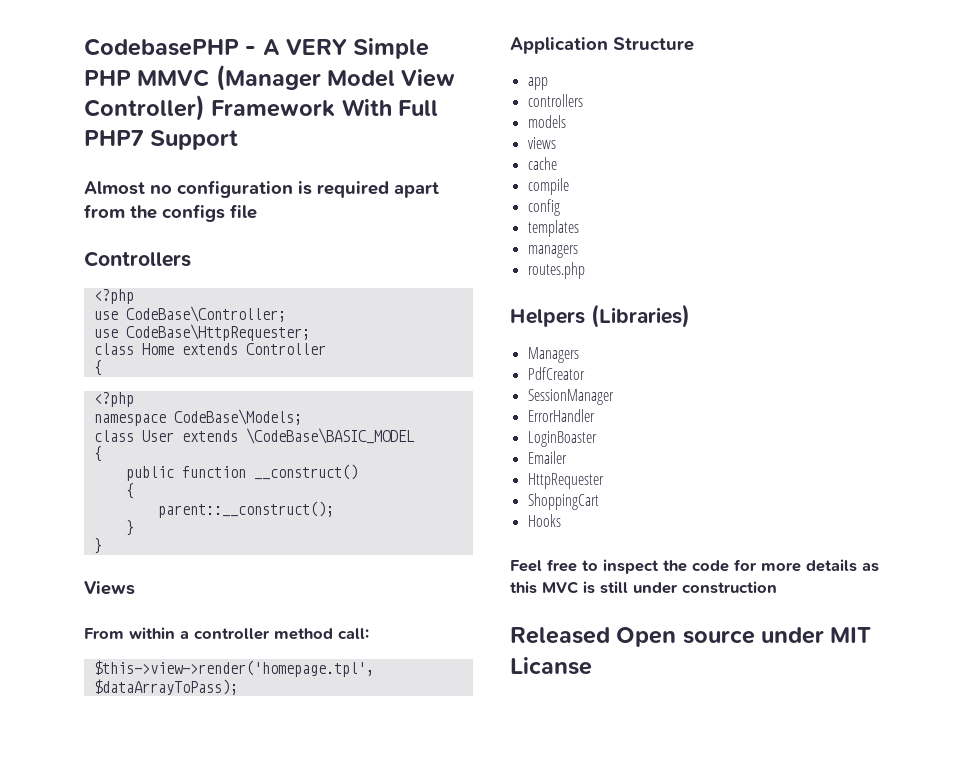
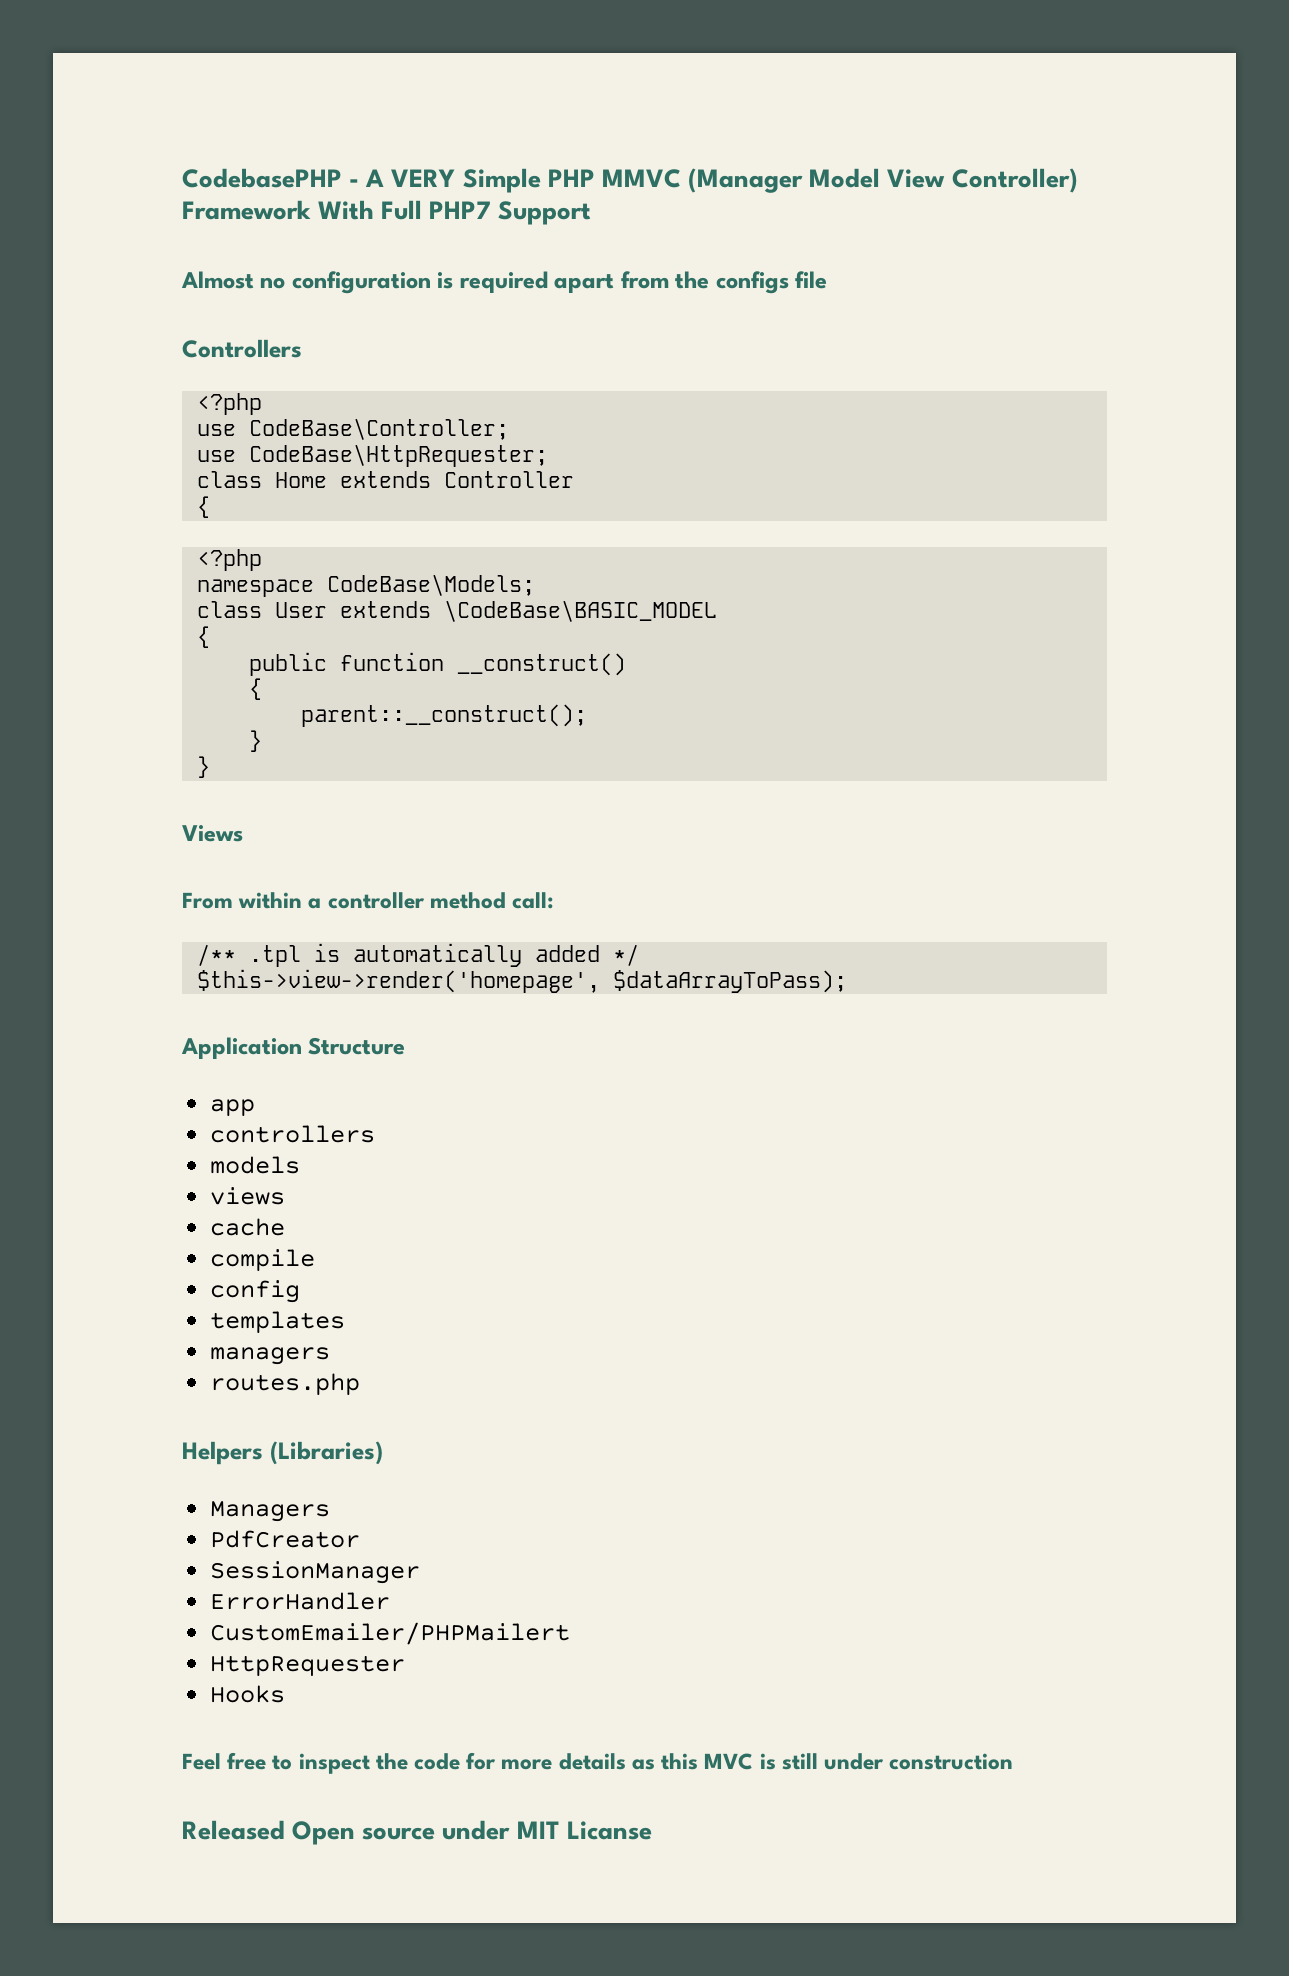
[93,660,374,677] $this->view->render('homepage.tpl', -> [197,943,640,967] [197,969,601,993] /** .tpl is automatically added */ // $this->view->render('homepage',
[527,431,597,447] [527,451,567,464] LoginBoaster // Emailer -> [210,1622,571,1645] CustomEmailer/PHPMailert
[527,493,599,510] // ShoppingCart -> (406, 1665) none

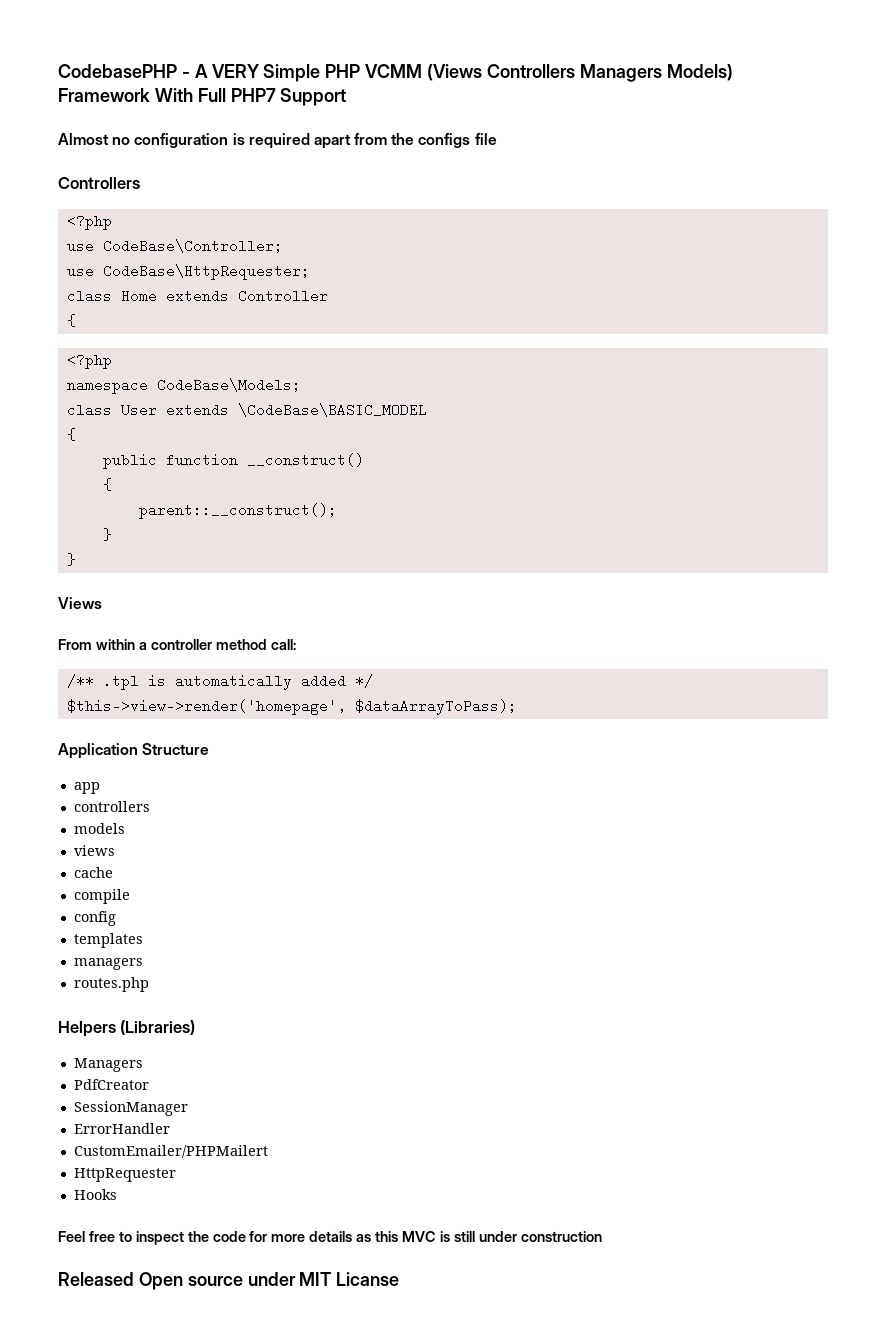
[601,168,1078,193] MMVC (Manager Model View Controller) -> [365,64,733,82] VCMM (Views Controllers Managers Models)

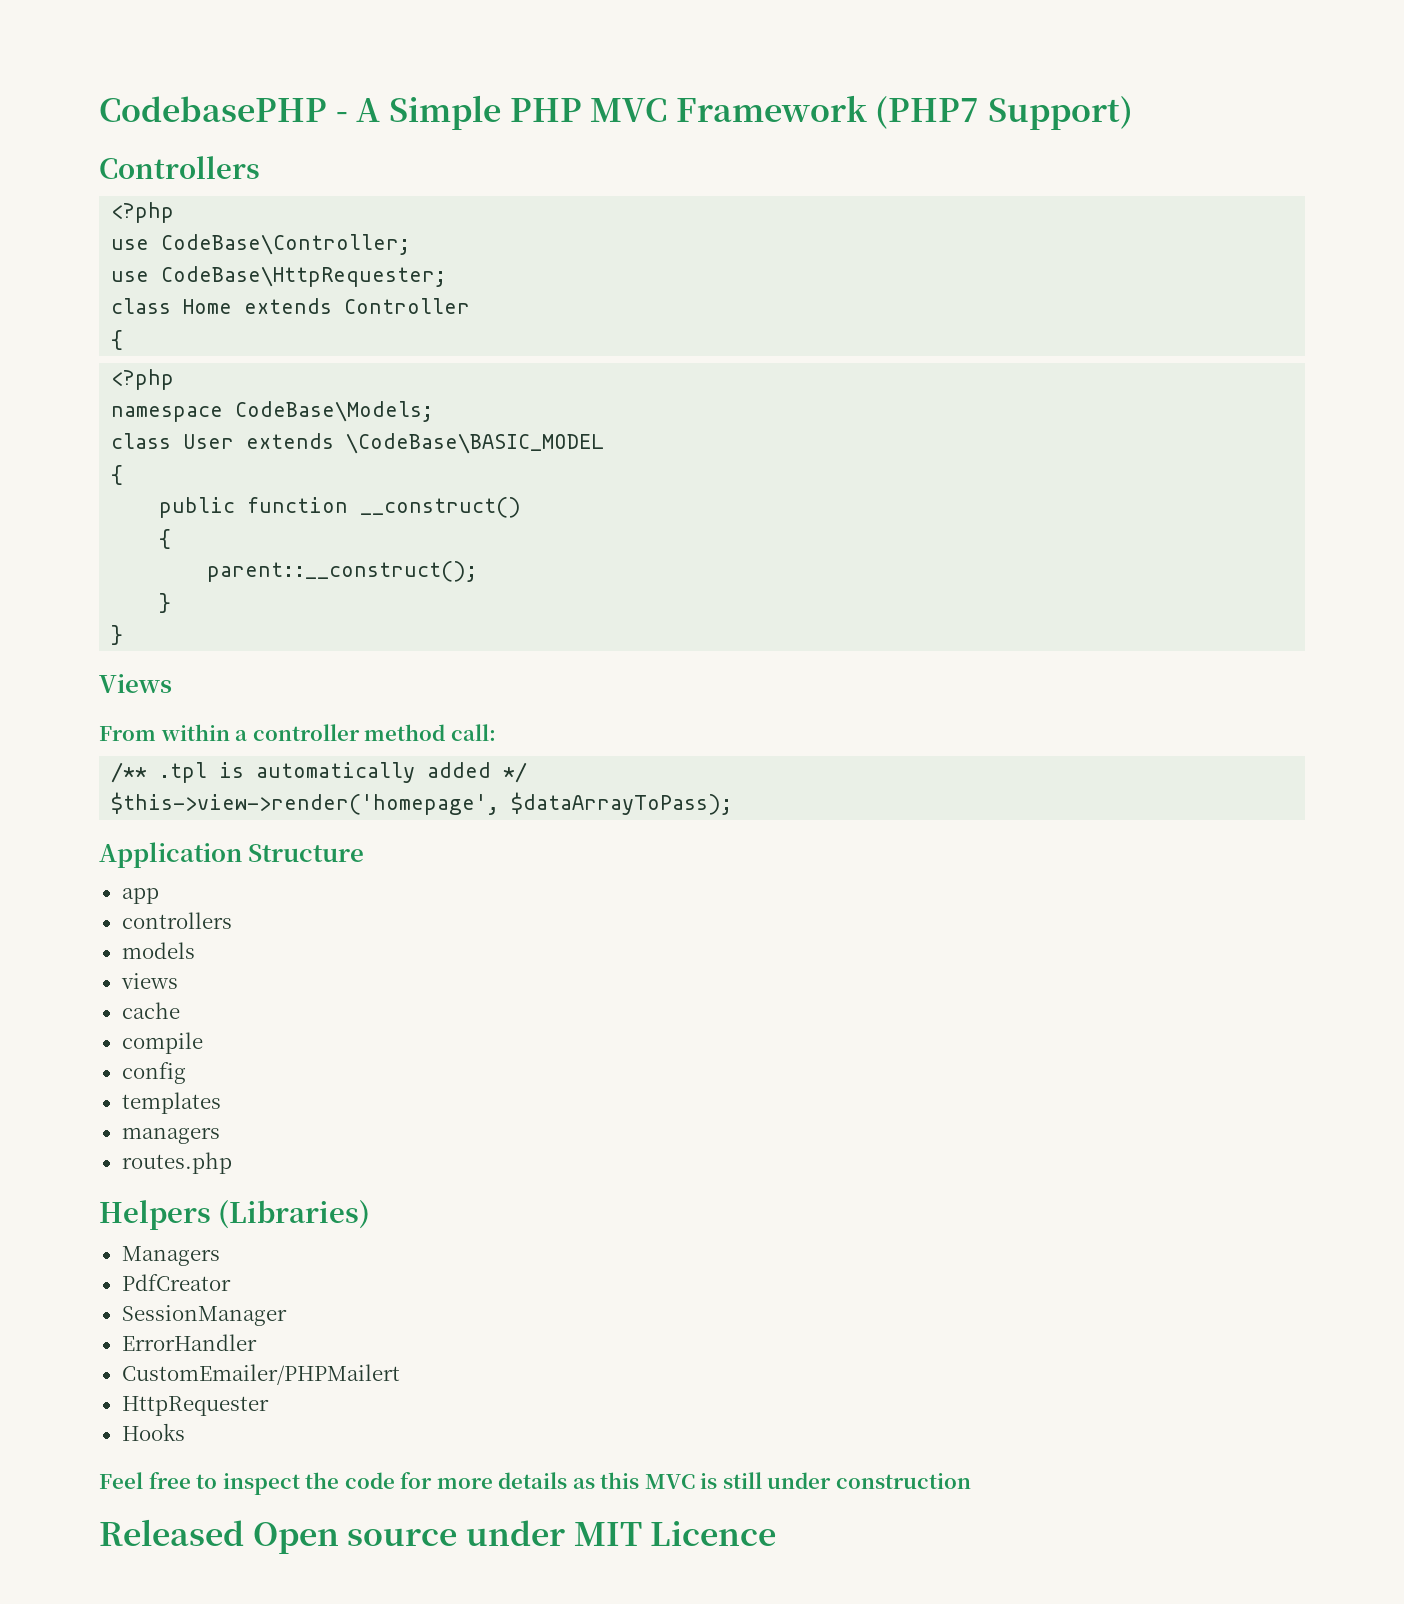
[211,64,260,78] VERY -> (381, 110) none
[365,64,733,82] [58,88,347,106] [58,133,497,149] VCMM (Views Controllers Managers Models) Framework With Full PHP7 Support // Almost no configuration is required apart from the configs file -> [590,95,1134,130] MVC Framework (PHP7 Support)
[336,1272,400,1286] Licanse -> [650,1521,777,1546] Licence

